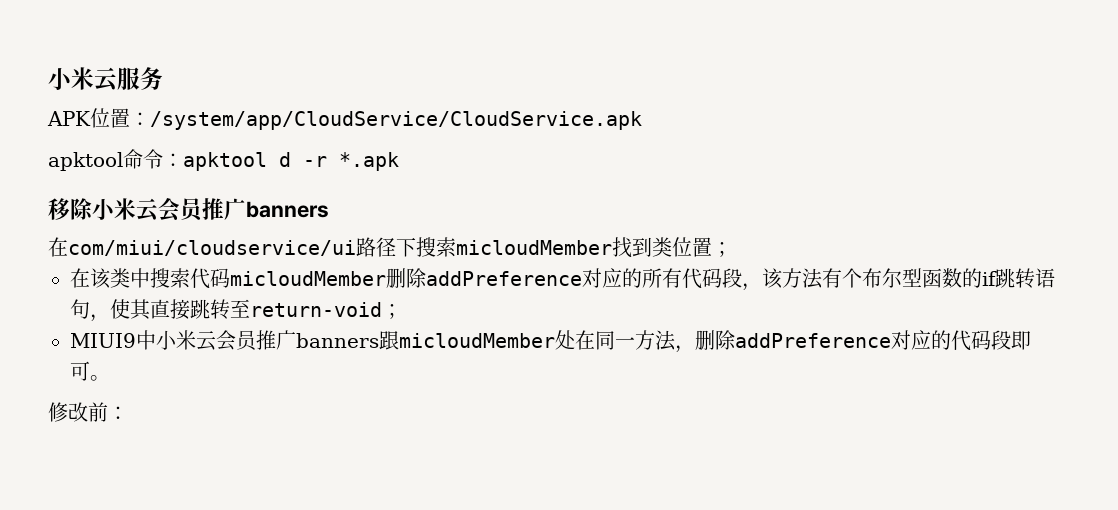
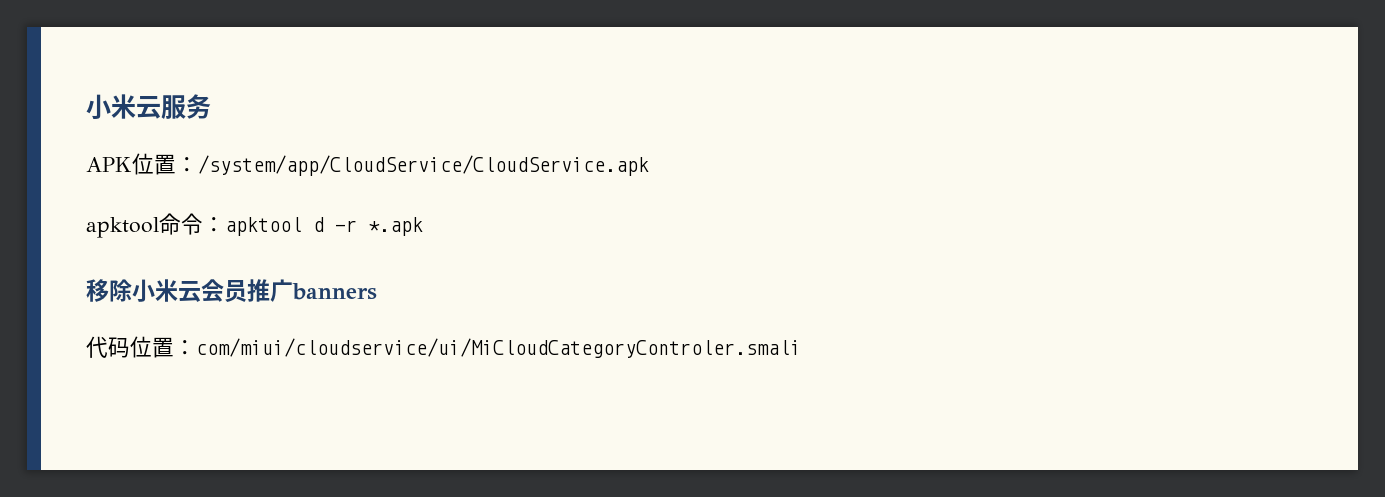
[48,237,732,258] [70,268,1055,291] [70,299,402,322] [70,330,1031,353] [70,361,110,381] [48,402,128,422] 在com/miui/cloudservice/ui路径下搜索micloudMember找到类位置； // 在该类中搜索代码micloudMember删除addPreference对应的所有代码段，该方法有个布尔型函数的if跳转语句，使其直接跳转至return-void； // MIUI9中小米云会员推广banners跟micloudMember处在同一方法，删除addPreference对应的代码段即可。 // 修改前： -> [86,336,801,358] 代码位置：com/miui/cloudservice/ui/MiCloudCategoryControler.smali

